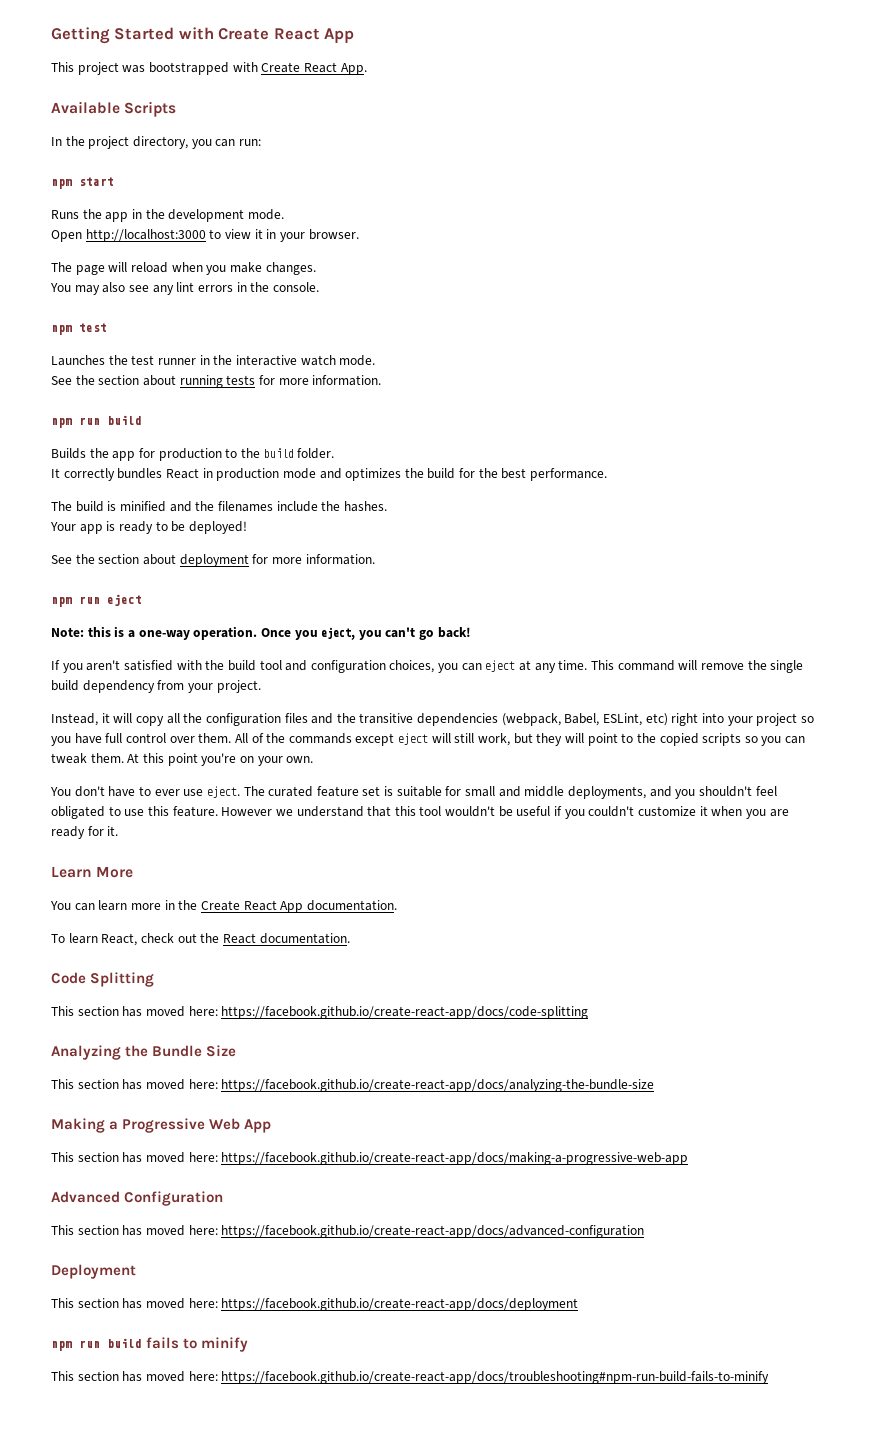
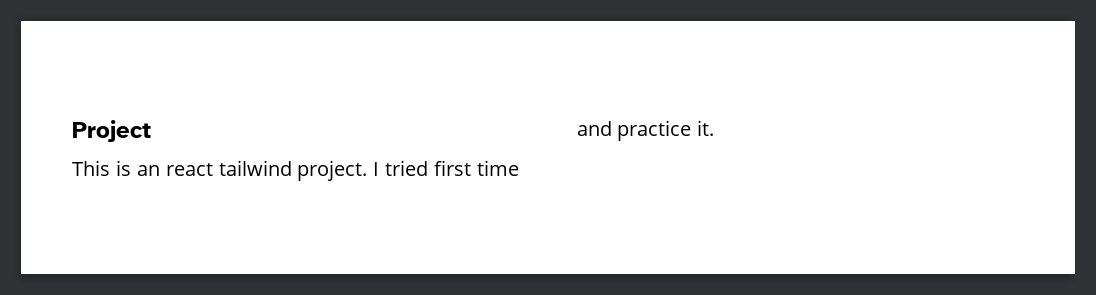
[51,27,355,44] [51,62,367,75] [51,101,177,117] [51,136,261,149] [51,177,114,189] [51,209,284,222] [51,229,359,242] [51,262,316,275] [50,282,319,295] [51,323,107,335] [51,355,376,366] [51,375,382,388] [51,415,142,428] [51,448,335,461] [51,468,608,481] [51,501,387,512] [50,521,247,534] [51,554,375,567] [51,594,142,607] [51,626,471,640] [51,660,804,673] [51,680,261,693] [51,713,814,726] [51,733,806,746] [51,753,314,766] [50,786,777,799] [51,806,789,819] [51,826,119,839] [51,866,134,878] [50,900,397,913] [51,933,350,946] [51,972,155,987] [51,1006,589,1019] [51,1045,237,1060] [51,1079,655,1092] [51,1118,272,1133] [51,1152,689,1165] [51,1191,224,1206] [51,1225,645,1238] [51,1264,136,1279] [51,1298,579,1311] [51,1337,249,1352] [51,1371,770,1384] Getting Started with Create React App // This project was bootstrapped with Create React App. // Available Scripts // In the project directory, you can run: // npm start // Runs the app in the development mode. // Open http://localhost:3000 to view it in your browser. // The page will reload when you make changes. // You may also see any lint errors in the console. // npm test // Launches the test runner in the interactive watch mode. // See the section about running tests for more information. // npm run build // Builds the app for production to the build folder. // It correctly bundles React in production mode and optimizes the build for the best performance. // The build is minified and the filenames include the hashes. // Your app is ready to be deployed! // See the section about deployment for more information. // npm run eject // Note: this is a one-way operation. Once you eject, you can't go back! // If you aren't satisfied with the build tool and configuration choices, you can eject at any time. This command will remove the single build dependency from your project. // Instead, it will copy all the configuration files and the transitive dependencies (webpack, Babel, ESLint, etc) right into your project so you have full control over them. All of the commands except eject will still work, but they will point to the copied scripts so you can tweak them. At this point you're on your own. // You don't have to ever use eject. The curated feature set is suitable for small and middle deployments, and you shouldn't feel obligated to use this feature. However we understand that this tool wouldn't be useful if you couldn't customize it when you are ready for it. // Learn More // You can learn more in the Create React App documentation. // To learn React, check out the React documentation. // Code Splitting // This section has moved here: https://facebook.github.io/create-react-app/docs/code-splitting // Analyzing the Bundle Size // This section has moved here: https://facebook.github.io/create-react-app/docs/analyzing-the-bundle-size // Making a Progressive Web App // This section has moved here: https://facebook.github.io/create-react-app/docs/making-a-progressive-web-app // Advanced Configuration // This section has moved here: https://facebook.github.io/create-react-app/docs/advanced-configuration // Deployment // This section has moved here: https://facebook.github.io/create-react-app/docs/deployment // npm run build fails to minify // This section has moved here: https://facebook.github.io/create-react-app/docs/troubleshooting#npm-run-build-fails-to-minify -> [72,120,151,142] [72,160,520,181] [577,120,714,141] Project // This is an react tailwind project. I tried first time and practice it.

